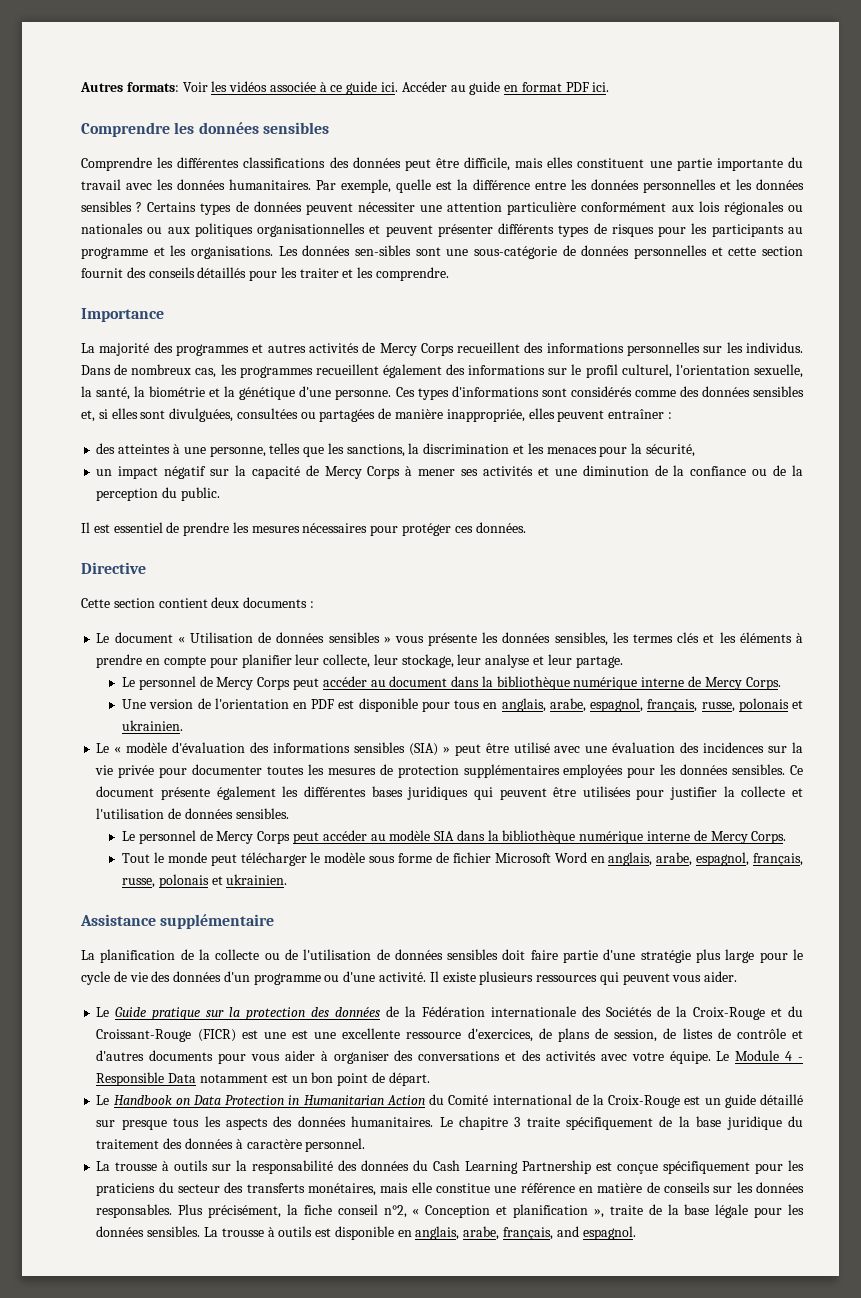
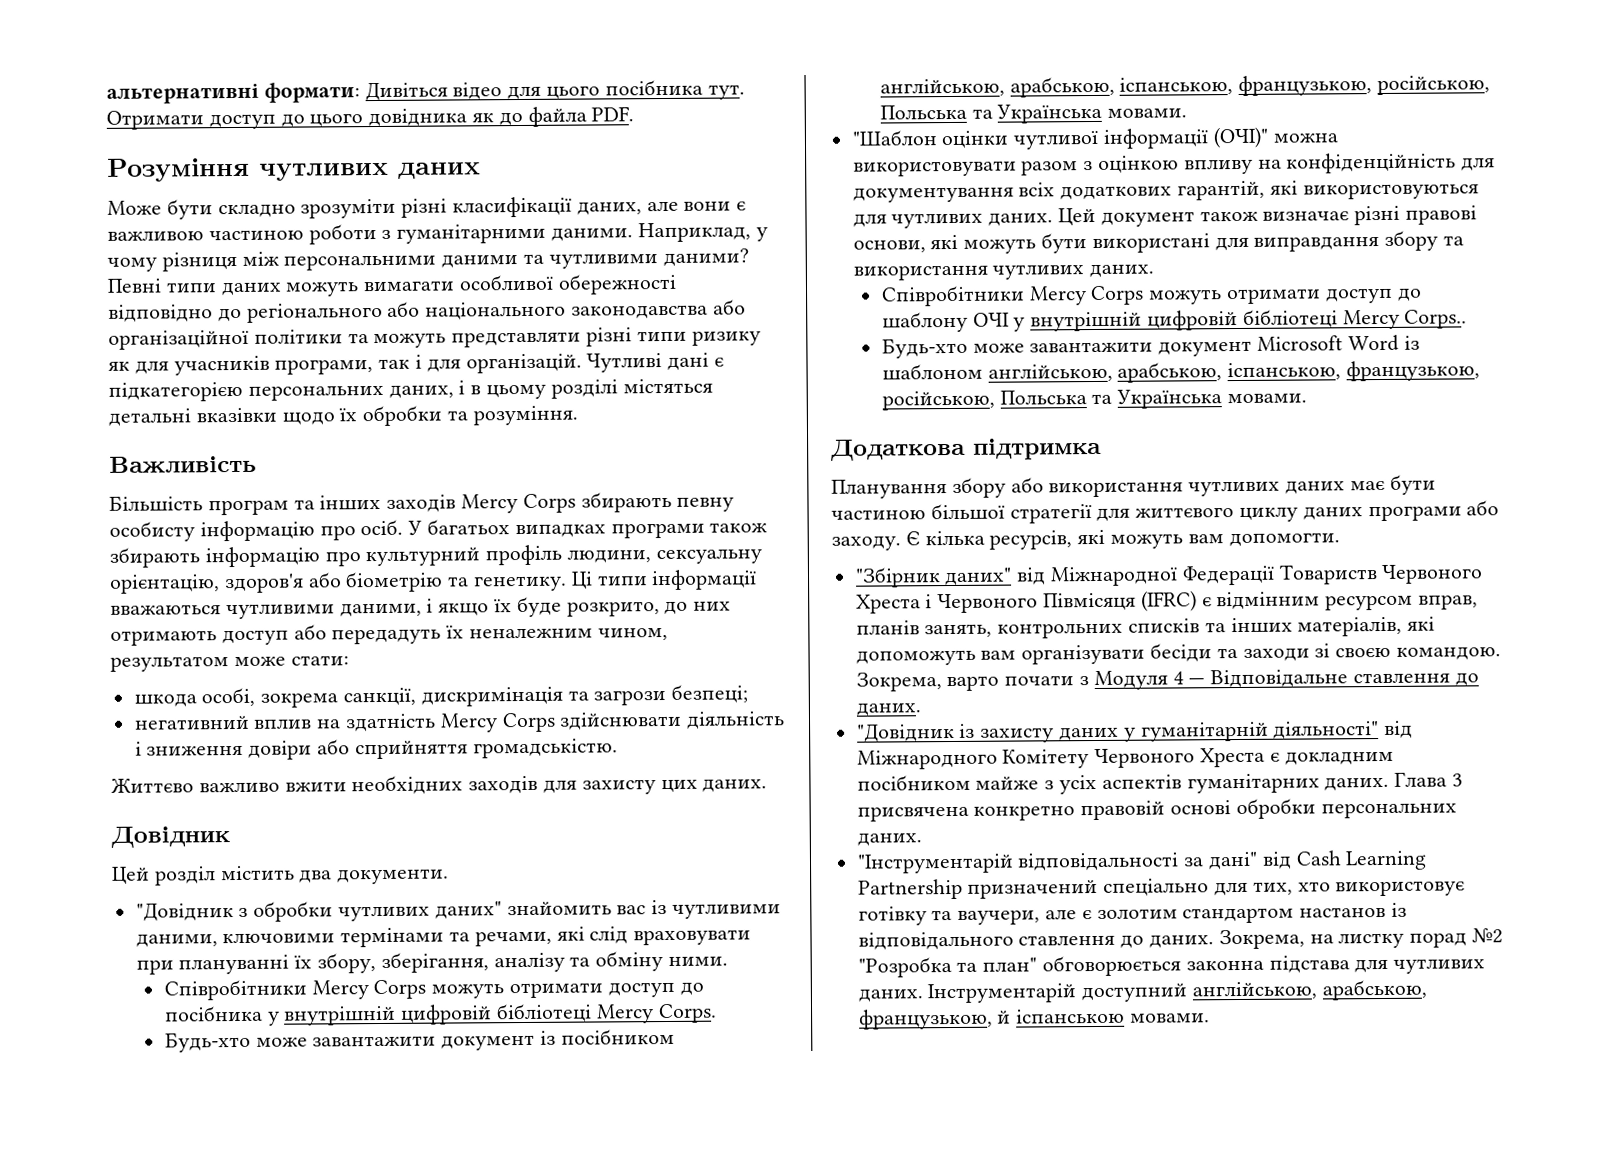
[80,81,610,95] [81,122,329,137] [81,157,803,171] [81,179,804,193] [81,201,803,215] [81,223,803,237] [81,245,803,259] [81,267,450,281] [81,308,164,322] [81,342,803,356] [81,364,803,378] [81,386,804,400] [81,408,672,422] [96,443,695,457] [96,465,803,479] [96,487,220,501] [81,522,526,536] [81,562,146,574] [81,597,314,608] [96,632,803,646] [96,654,623,668] [122,676,781,690] [122,698,803,712] [122,720,184,731] [96,742,803,756] [95,764,803,778] [96,786,803,800] [96,808,289,819] [122,830,787,844] [122,852,803,866] [122,874,288,888] [80,914,275,929] [81,949,803,963] [81,971,738,985] [96,1006,803,1020] [96,1028,803,1042] [96,1050,804,1064] [96,1072,430,1086] [96,1094,804,1108] [96,1116,803,1130] [96,1138,366,1152] [96,1160,805,1174] [96,1182,805,1196] [96,1204,805,1218] [96,1226,636,1240] Autres formats: Voir les vidéos associée à ce guide ici. Accéder au guide en format PDF ici. // Comprendre les données sensibles // Comprendre les différentes classifications des données peut être difficile, mais elles constituent une partie importante du travail avec les données humanitaires. Par exemple, quelle est la différence entre les données personnelles et les données sensibles ? Certains types de données peuvent nécessiter une attention particulière conformément aux lois régionales ou nationales ou aux politiques organisationnelles et peuvent présenter différents types de risques pour les participants au programme et les organisations. Les données sen-sibles sont une sous-catégorie de données personnelles et cette section fournit des conseils détaillés pour les traiter et les comprendre. // Importance // La majorité des programmes et autres activités de Mercy Corps recueillent des informations personnelles sur les individus. Dans de nombreux cas, les programmes recueillent également des informations sur le profil culturel, l'orientation sexuelle, la santé, la biométrie et la génétique d'une personne. Ces types d'informations sont considérés comme des données sensibles et, si elles sont divulguées, consultées ou partagées de manière inappropriée, elles peuvent entraîner : // des atteintes à une personne, telles que les sanctions, la discrimination et les menaces pour la sécurité, // un impact négatif sur la capacité de Mercy Corps à mener ses activités et une diminution de la confiance ou de la perception du public. // Il est essentiel de prendre les mesures nécessaires pour protéger ces données. // Directive // Cette section contient deux documents : // Le document « Utilisation de données sensibles » vous présente les données sensibles, les termes clés et les éléments à prendre en compte pour planifier leur collecte, leur stockage, leur analyse et leur partage. // Le personnel de Mercy Corps peut accéder au document dans la bibliothèque numérique interne de Mercy Corps. // Une version de l'orientation en PDF est disponible pour tous en anglais, arabe, espagnol, français, russe, polonais et ukrainien. // Le « modèle d'évaluation des informations sensibles (SIA) » peut être utilisé avec une évaluation des incidences sur la vie privée pour documenter toutes les mesures de protection supplémentaires employées pour les données sensibles. Ce document présente également les différentes bases juridiques qui peuvent être utilisées pour justifier la collecte et l'utilisation de données sensibles. // Le personnel de Mercy Corps peut accéder au modèle SIA dans la bibliothèque numérique interne de Mercy Corps. // Tout le monde peut télécharger le modèle sous forme de fichier Microsoft Word en anglais, arabe, espagnol, français, russe, polonais et ukrainien. // Assistance supplémentaire // La planification de la collecte ou de l'utilisation de données sensibles doit faire partie d'une stratégie plus large pour le cycle de vie des données d'un programme ou d'une activité. Il existe plusieurs ressources qui peuvent vous aider. // Le Guide pratique sur la protection des données de la Fédération internationale des Sociétés de la Croix-Rouge et du Croissant-Rouge (FICR) est une est une excellente ressource d'exercices, de plans de session, de listes de contrôle et d'autres documents pour vous aider à organiser des conversations et des activités avec votre équipe. Le Module 4 - Responsible Data notamment est un bon point de départ. // Le Handbook on Data Protection in Humanitarian Action du Comité international de la Croix-Rouge est un guide détaillé sur presque tous les aspects des données humanitaires. Le chapitre 3 traite spécifiquement de la base juridique du traitement des données à caractère personnel. // La trousse à outils sur la responsabilité des données du Cash Learning Partnership est conçue spécifiquement pour les praticiens du secteur des transferts monétaires, mais elle constitue une référence en matière de conseils sur les données responsables. Plus précisément, la fiche conseil n°2, « Conception et planification », traite de la base légale pour les données sensibles. La trousse à outils est disponible en anglais, arabe, français, and espagnol. -> [106,79,745,104] [106,106,635,130] [107,157,481,182] [107,196,747,220] [107,222,768,245] [107,248,749,272] [107,273,677,297] [108,299,746,323] [108,327,761,350] [108,352,725,376] [108,378,713,402] [108,405,578,427] [109,455,257,473] [109,491,735,516] [109,519,768,542] [109,544,762,568] [109,569,758,594] [110,596,732,620] [110,624,668,646] [110,655,349,672] [133,684,749,708] [133,711,786,733] [134,738,618,760] [111,775,768,795] [110,826,230,848] [112,865,450,886] [135,899,782,922] [135,926,752,948] [135,951,729,975] [163,979,704,1001] [163,1003,717,1026] [164,1028,675,1053] [879,75,1491,98] [879,103,1188,124] [851,126,1338,150] [852,152,1496,177] [852,180,1479,203] [852,205,1478,229] [852,230,1465,254] [852,263,1155,281] [880,285,1422,307] [881,309,1468,333] [881,334,1420,359] [881,360,1481,383] [881,389,1308,411] [830,437,1102,461] [831,474,1436,499] [831,500,1500,524] [831,529,1340,551] [854,564,1484,588] [855,590,1479,614] [855,616,1436,639] [855,643,1502,666] [855,669,1479,692] [855,702,921,716] [856,720,1414,743] [856,747,1394,770] [856,771,1464,795] [856,798,1457,822] [856,832,922,846] [856,850,1428,874] [857,878,1466,900] [857,902,1408,926] [857,928,1504,950] [857,955,1486,978] [857,979,1427,1004] [858,1008,1211,1030] альтернативні формати: Дивіться відео для цього посібника тут. Отримати доступ до цього довідника як до файла PDF. // Розуміння чутливих даних // Може бути складно зрозуміти різні класифікації даних, але вони є важливою частиною роботи з гуманітарними даними. Наприклад, у чому різниця між персональними даними та чутливими даними? Певні типи даних можуть вимагати особливої обережності відповідно до регіонального або національного законодавства або організаційної політики та можуть представляти різні типи ризику як для учасників програми, так і для організацій. Чутливі дані є підкатегорією персональних даних, і в цьому розділі містяться детальні вказівки щодо їх обробки та розуміння. // Важливість // Більшість програм та інших заходів Mercy Corps збирають певну особисту інформацію про осіб. У багатьох випадках програми також збирають інформацію про культурний профіль людини, сексуальну орієнтацію, здоров'я або біометрію та генетику. Ці типи інформації вважаються чутливими даними, і якщо їх буде розкрито, до них отримають доступ або передадуть їх неналежним чином, результатом може стати: // шкода особі, зокрема санкції, дискримінація та загрози безпеці; // негативний вплив на здатність Mercy Corps здійснювати діяльність і зниження довіри або сприйняття громадськістю. // Життєво важливо вжити необхідних заходів для захисту цих даних. // Довідник // Цей розділ містить два документи. // "Довідник з обробки чутливих даних" знайомить вас із чутливими даними, ключовими термінами та речами, які слід враховувати при плануванні їх збору, зберігання, аналізу та обміну ними. // Співробітники Mercy Corps можуть отримати доступ до посібника у внутрішній цифровій бібліотеці Mercy Corps. // Будь-хто може завантажити документ із посібником англійською, арабською, іспанською, французькою, російською, Польська та Українська мовами. // "Шаблон оцінки чутливої інформації (ОЧІ)" можна використовувати разом з оцінкою впливу на конфіденційність для документування всіх додаткових гарантій, які використовуються для чутливих даних. Цей документ також визначає різні правові основи, які можуть бути використані для виправдання збору та використання чутливих даних. // Співробітники Mercy Corps можуть отримати доступ до шаблону ОЧІ у внутрішній цифровій бібліотеці Mercy Corps.. // Будь-хто може завантажити документ Microsoft Word із шаблоном англійською, арабською, іспанською, французькою, російською, Польська та Українська мовами. // Додаткова підтримка // Планування збору або використання чутливих даних має бути частиною більшої стратегії для життєвого циклу даних програми або заходу. Є кілька ресурсів, які можуть вам допомогти. // "Збірник даних" від Міжнародної Федерації Товариств Червоного Хреста і Червоного Півмісяця (IFRC) є відмінним ресурсом вправ, планів занять, контрольних списків та інших матеріалів, які допоможуть вам організувати бесіди та заходи зі своєю командою. Зокрема, варто почати з Модуля 4 — Відповідальне ставлення до даних. // "Довідник із захисту даних у гуманітарній діяльності" від Міжнародного Комітету Червоного Хреста є докладним посібником майже з усіх аспектів гуманітарних даних. Глава 3 присвячена конкретно правовій основі обробки персональних даних. // "Інструментарій відповідальності за дані" від Cash Learning Partnership призначений спеціально для тих, хто використовує готівку та ваучери, але є золотим стандартом настанов із відповідального ставлення до даних. Зокрема, на листку порад №2 "Розробка та план" обговорюється законна підстава для чутливих даних. Інструментарій доступний англійською, арабською, французькою, й іспанською мовами.

